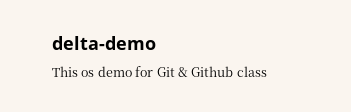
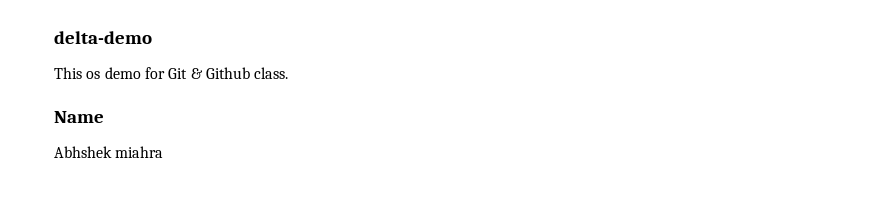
[236,66,267,77] class -> [254,67,289,79] [54,111,104,123] [54,146,164,158] class. // Name // Abhshek miahra

